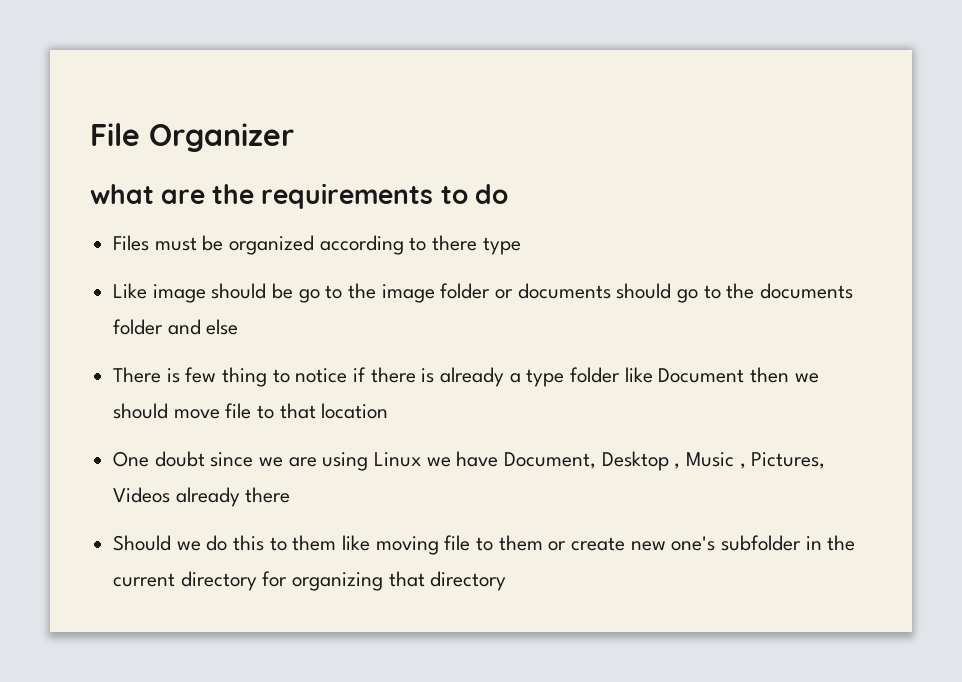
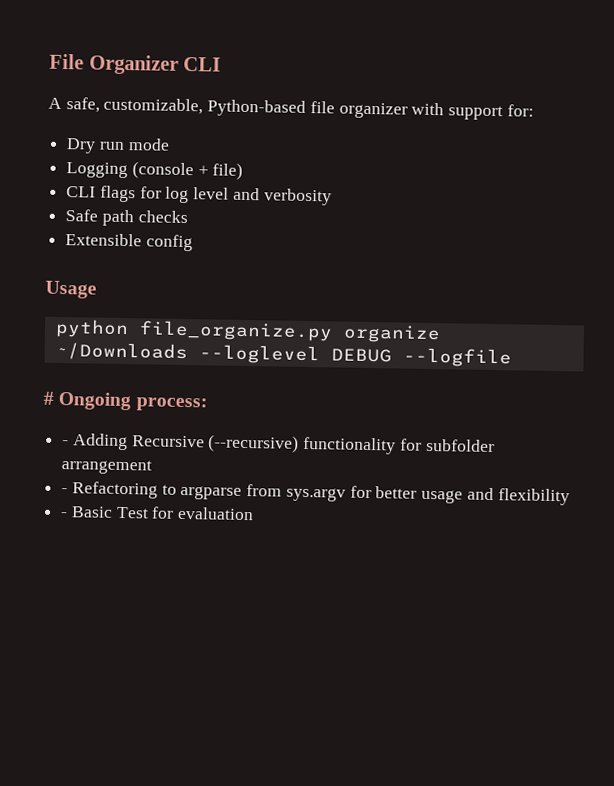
[90,183,508,209] [113,235,521,255] [113,283,854,303] [113,319,239,335] [113,367,819,387] [113,403,389,419] [113,451,826,471] [113,487,291,507] [113,535,856,555] [113,571,507,591] // what are the requirements to do // Files must be organized according to there type // Like image should be go to the image folder or documents should go to the documents folder and else // There is few thing to notice if there is already a type folder like Document then we should move file to that location // One doubt since we are using Linux we have Document, Desktop , Music , Pictures, Videos already there // Should we do this to them like moving file to them or create new one's subfolder in the current directory for organizing that directory -> [183,56,222,72] [48,97,534,121] [66,138,170,154] [66,161,244,180] [66,185,332,206] [65,209,188,227] [65,233,193,252] [45,280,97,299] [54,318,441,344] [54,341,512,368] [43,391,208,412] [62,433,495,455] [61,459,153,475] [61,481,570,506] [60,506,255,521] CLI // A safe, customizable, Python-based file organizer with support for: // Dry run mode // Logging (console + file) // CLI flags for log level and verbosity // Safe path checks // Extensible config // Usage // python file_organize.py organize ~/Downloads --loglevel DEBUG --logfile // # Ongoing process: // - Adding Recursive (--recursive) functionality for subfolder arrangement // - Refactoring to argparse from sys.argv for better usage and flexibility // - Basic Test for evaluation

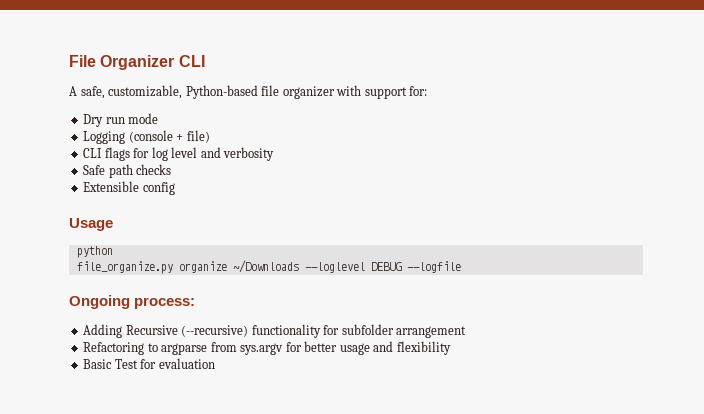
(129, 328) none -> (113, 252) //
[43,391,54,405] # -> (461, 267) none
[62,440,70,446] - -> (196, 303) none
[61,488,69,494] - -> (467, 332) none
[60,512,69,518] - -> (451, 348) none

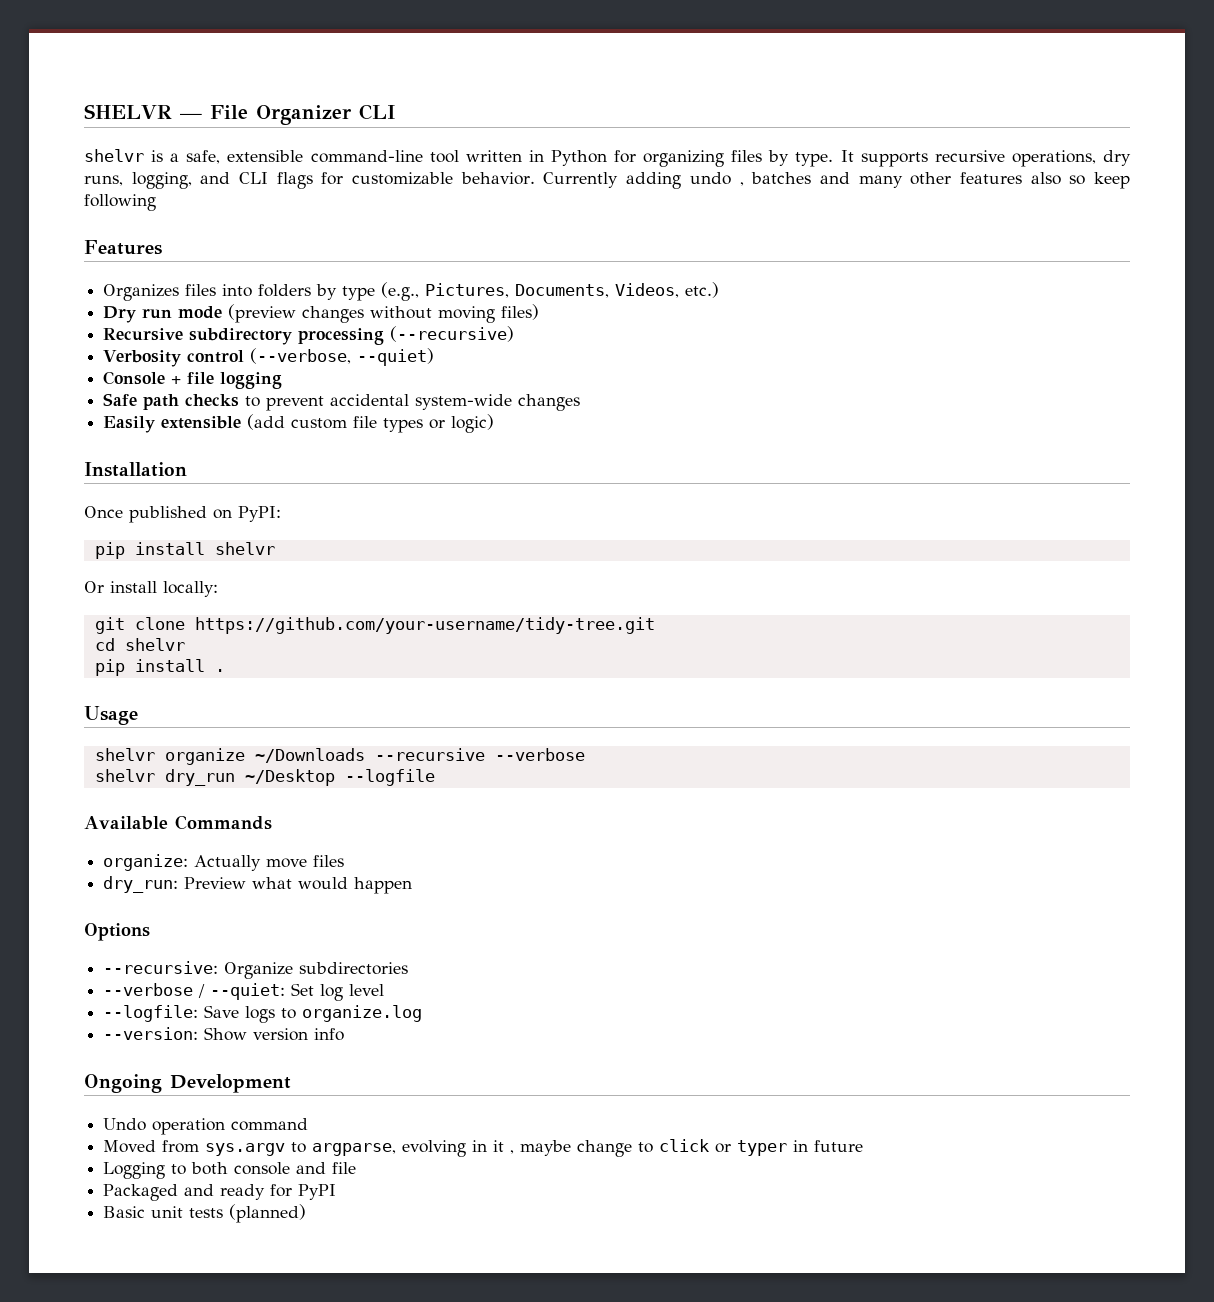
(69, 61) none -> [84,104,202,119] SHELVR —
[69,85,428,99] [83,113,159,127] [83,130,210,144] [83,147,275,161] [83,164,172,178] [83,181,175,195] [69,218,113,231] [76,246,113,258] [76,260,461,274] [69,295,196,309] [83,324,467,338] [83,341,451,355] [83,358,215,369] A safe, customizable, Python-based file organizer with support for: // Dry run mode // Logging (console + file) // CLI flags for log level and verbosity // Safe path checks // Extensible config // Usage // python // file_organize.py organize ~/Downloads --loglevel DEBUG --logfile // Ongoing process: // Adding Recursive (--recursive) functionality for subfolder arrangement // Refactoring to argparse from sys.argv for better usage and flexibility // Basic Test for evaluation -> [84,149,1131,167] [84,172,1131,189] [84,194,156,211] [84,240,162,255] [103,282,720,301] [103,304,540,323] [103,326,515,345] [103,348,435,367] [103,371,283,389] [103,393,581,411] [103,414,495,433] [84,462,187,477] [84,506,281,523] [94,542,275,559] [84,581,218,597] [94,617,655,634] [94,638,185,651] [94,659,225,676] [84,706,138,725] [94,748,585,765] [94,769,435,786] [84,815,272,830] [103,854,345,871] [103,876,413,894] [84,923,150,941] [103,961,409,979] [103,983,385,1001] [103,1005,423,1023] [103,1027,345,1041] [84,1074,291,1093] [103,1118,309,1135] [103,1139,864,1157] [103,1162,357,1179] [103,1184,337,1201] [103,1204,307,1223] shelvr is a safe, extensible command-line tool written in Python for organizing files by type. It supports recursive operations, dry runs, logging, and CLI flags for customizable behavior. Currently adding undo , batches and many other features also so keep following // Features // Organizes files into folders by type (e.g., Pictures, Documents, Videos, etc.) // Dry run mode (preview changes without moving files) // Recursive subdirectory processing (--recursive) // Verbosity control (--verbose, --quiet) // Console + file logging // Safe path checks to prevent accidental system-wide changes // Easily extensible (add custom file types or logic) // Installation // Once published on PyPI: // pip install shelvr // Or install locally: // git clone https://github.com/your-username/tidy-tree.git // cd shelvr // pip install . // Usage // shelvr organize ~/Downloads --recursive --verbose // shelvr dry_run ~/Desktop --logfile // Available Commands // organize: Actually move files // dry_run: Preview what would happen // Options // --recursive: Organize subdirectories // --verbose / --quiet: Set log level // --logfile: Save logs to organize.log // --version: Show version info // Ongoing Development // Undo operation command // Moved from sys.argv to argparse, evolving in it , maybe change to click or typer in future // Logging to both console and file // Packaged and ready for PyPI // Basic unit tests (planned)

